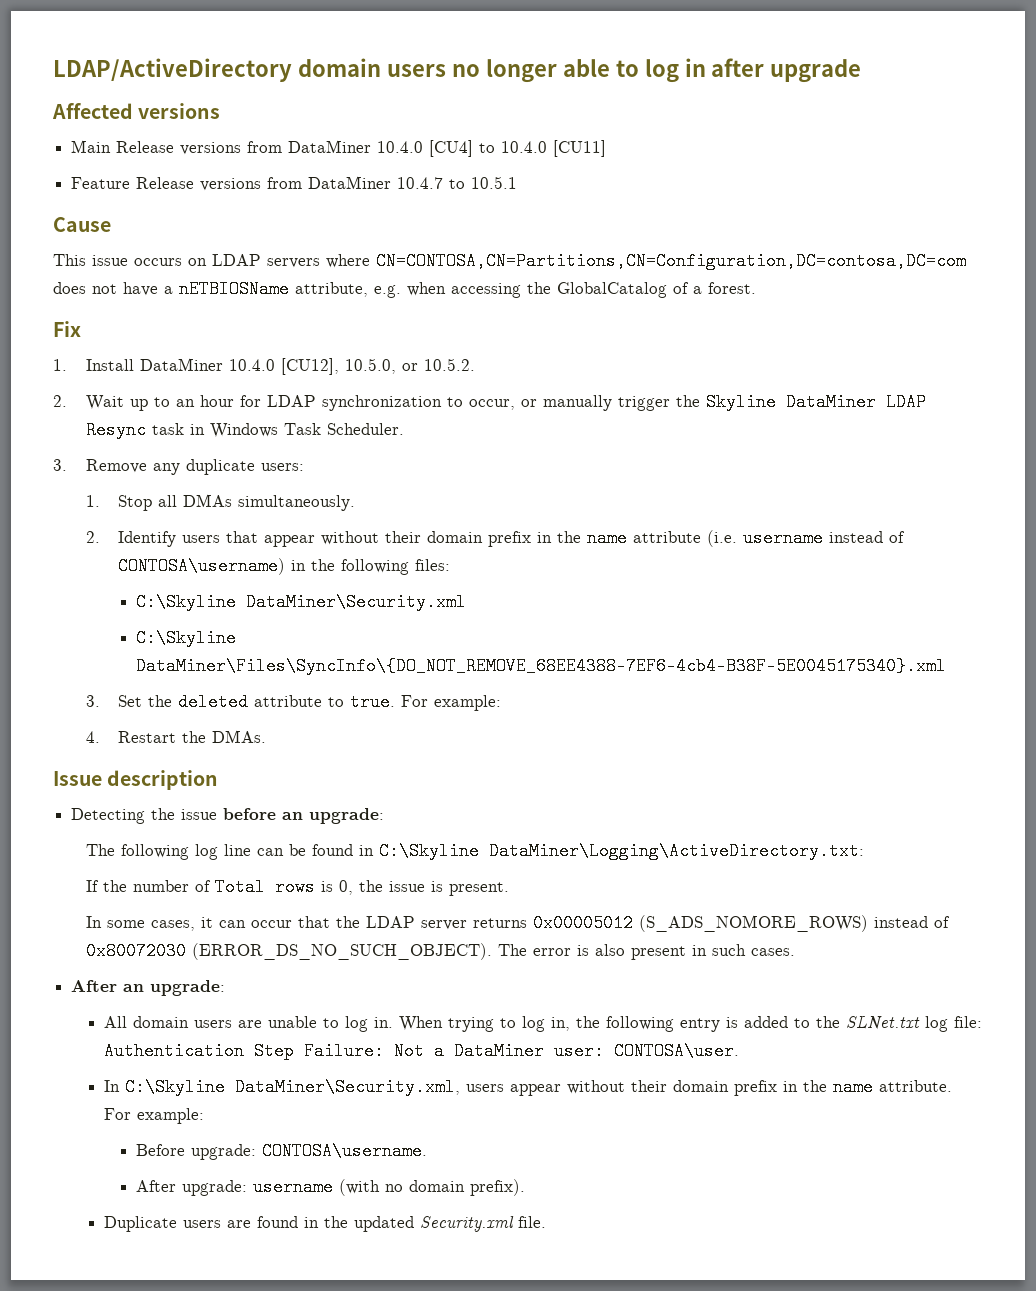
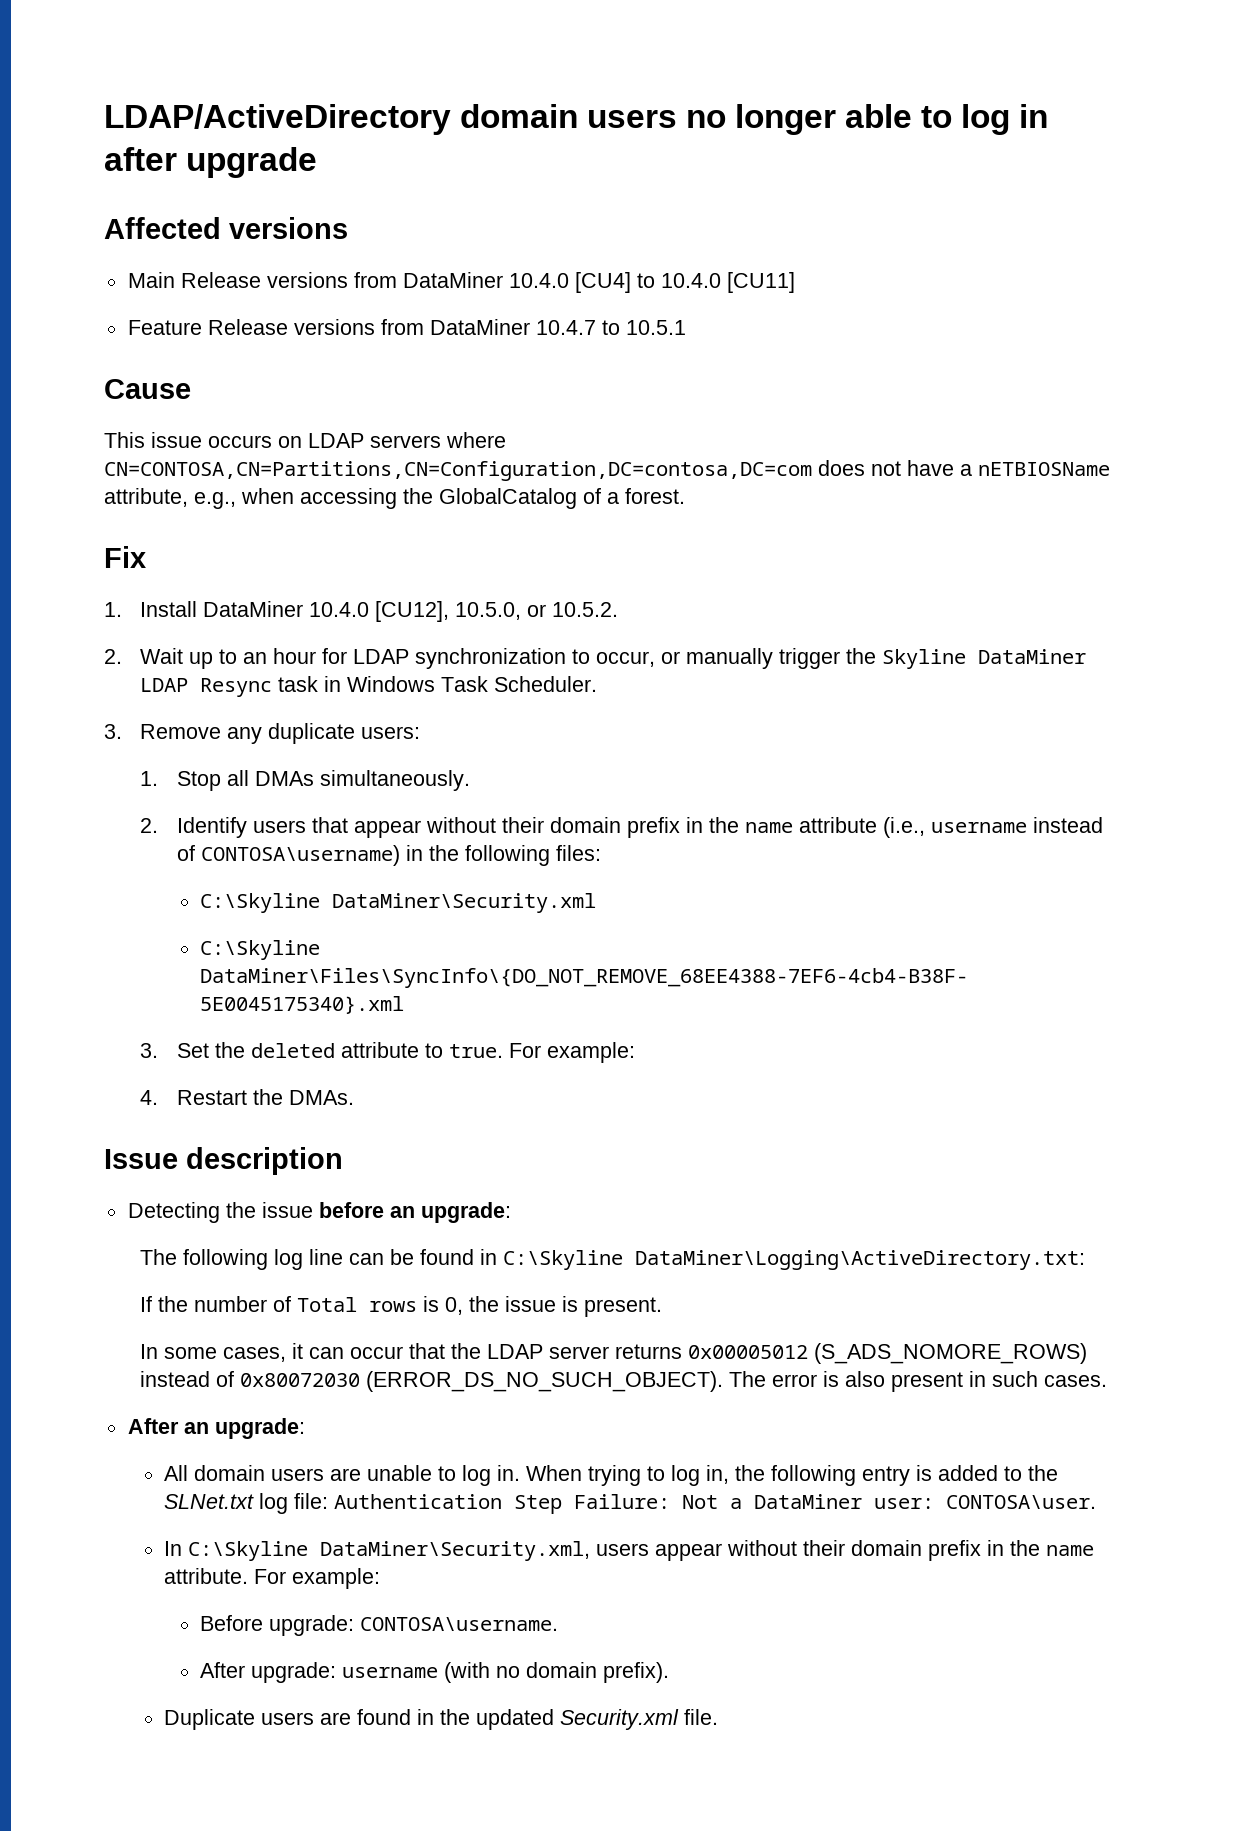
[374,285,401,298] e.g. -> [194,492,236,509] e.g.,
[707,530,738,547] (i.e. -> [882,817,925,838] (i.e.,

